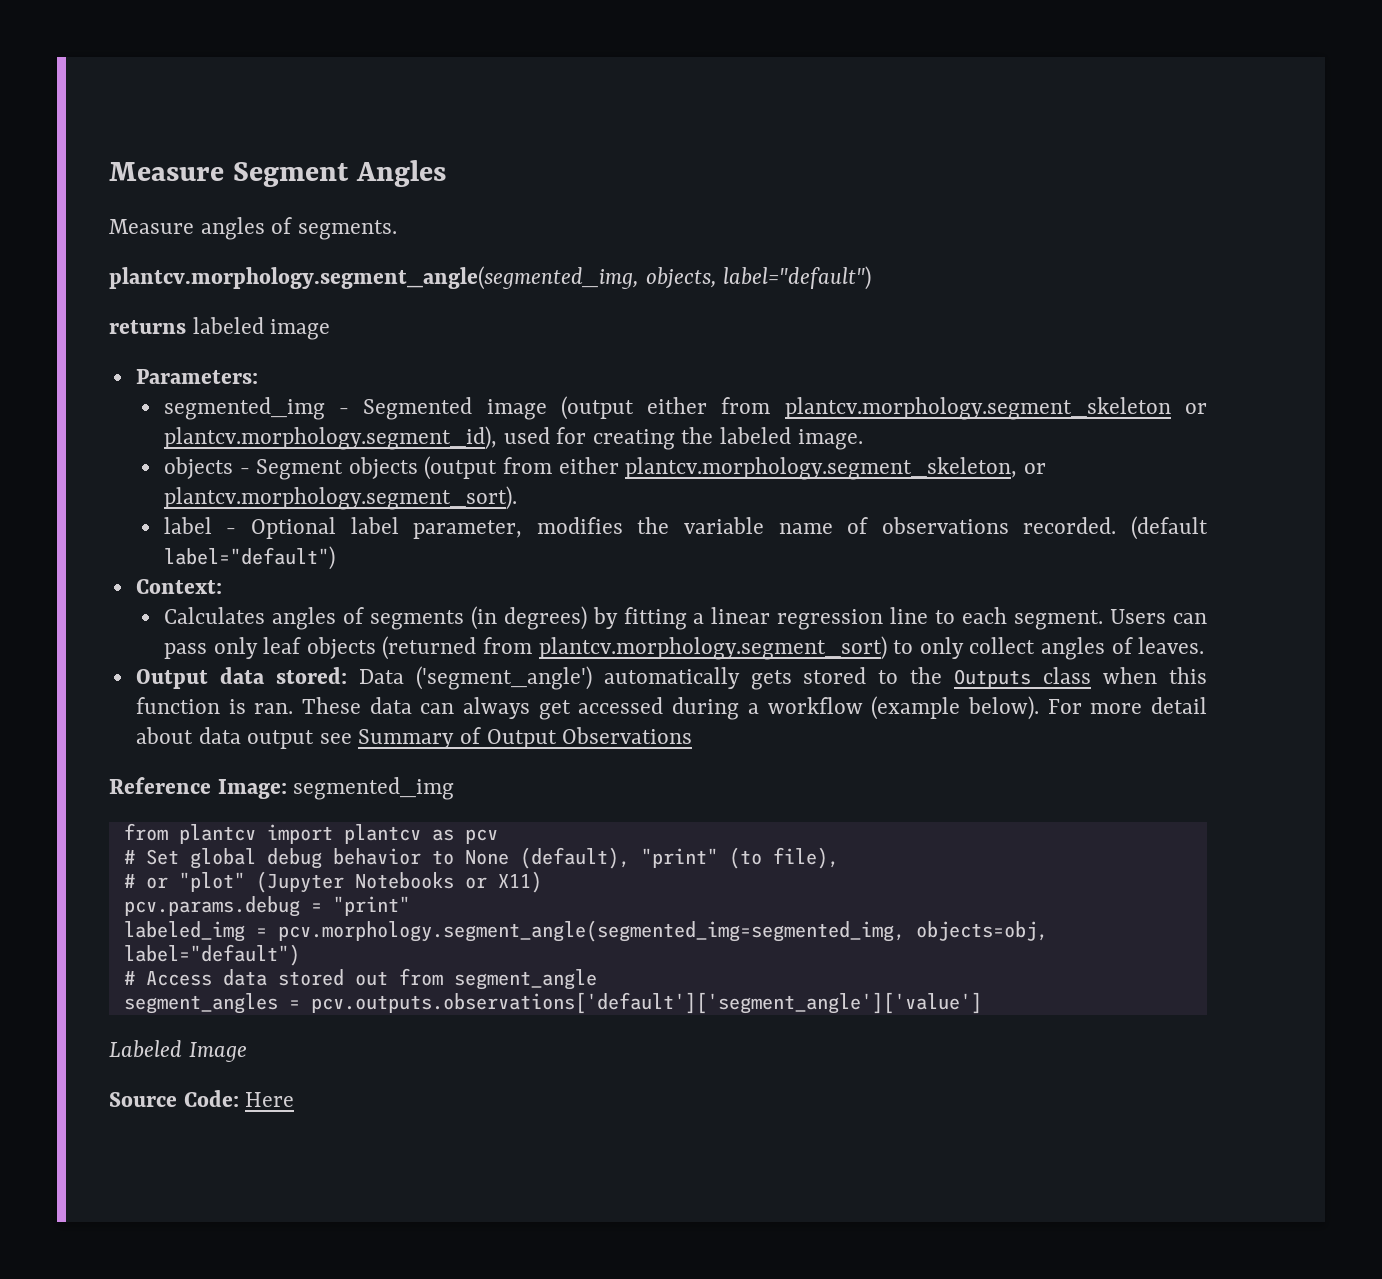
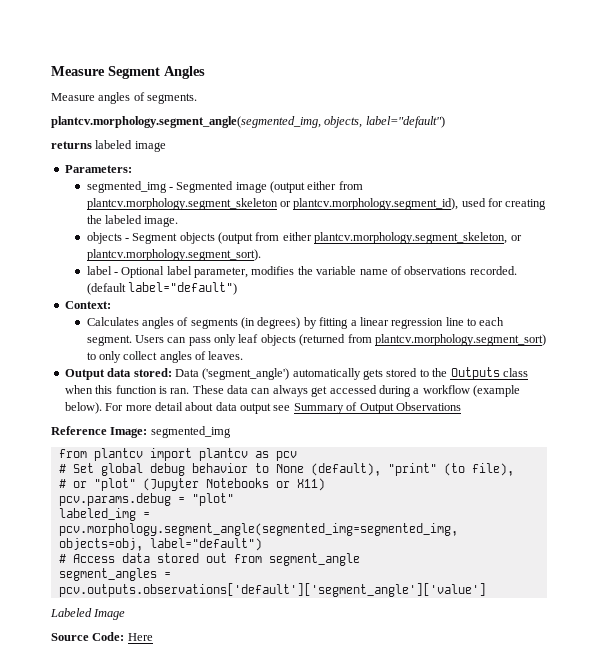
[332,896,410,916] "print" -> [191,493,234,506] "plot"

